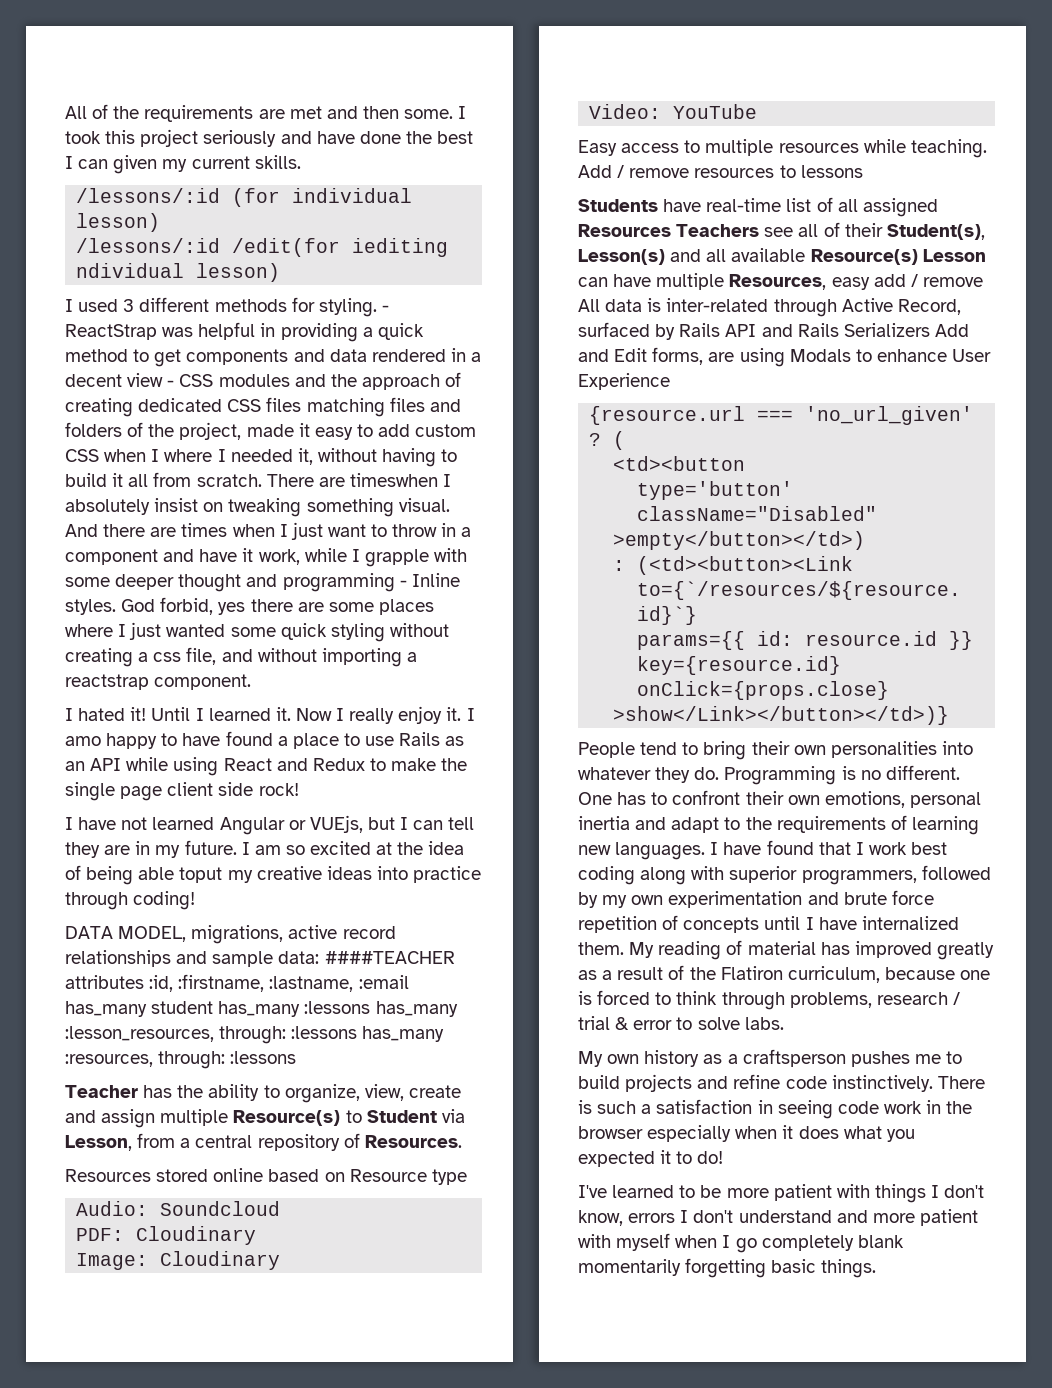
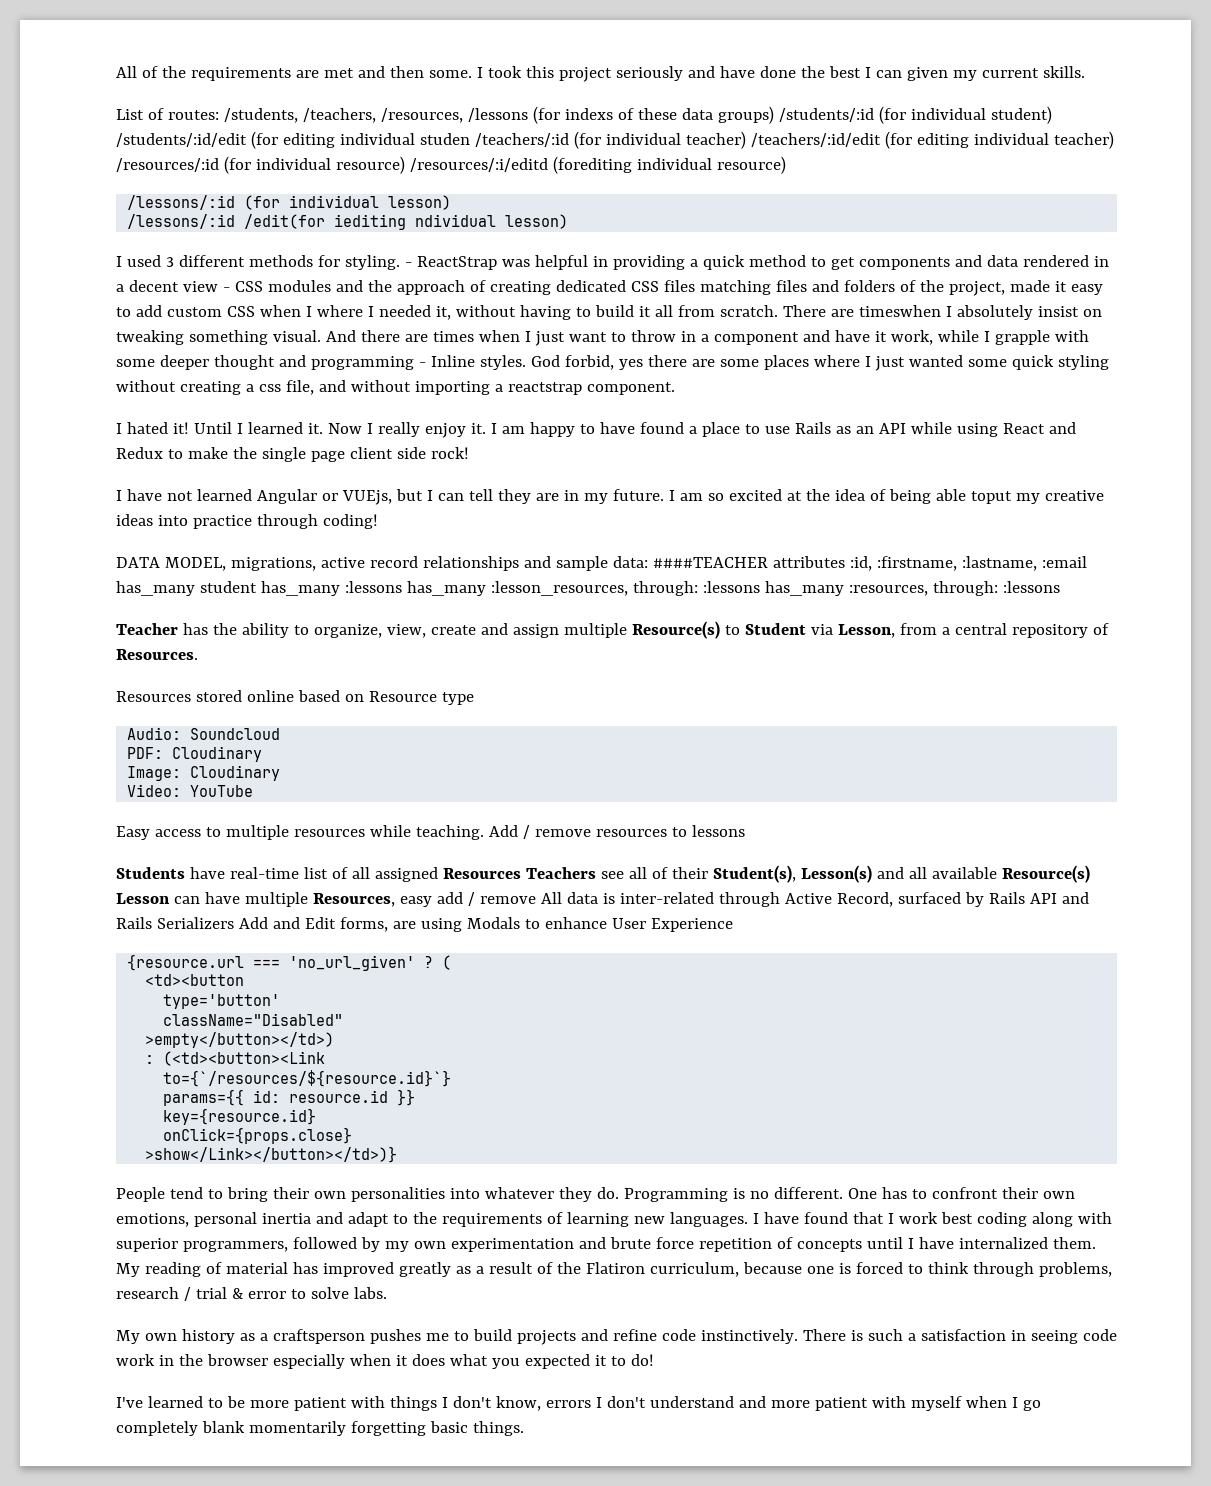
(301, 162) none -> [116,106,1052,124] [116,131,1114,149] [116,156,786,174] // List of routes: /students, /teachers, /resources, /lessons (for indexs of these data groups) /students/:id (for individual student) /students/:id/edit (for editing individual studen /teachers/:id (for individual teacher) /teachers/:id/edit (for editing individual teacher) /resources/:id (for individual resource) /resources/:i/editd (forediting individual resource)
[65,736,101,746] amo -> [501,426,525,434] am

